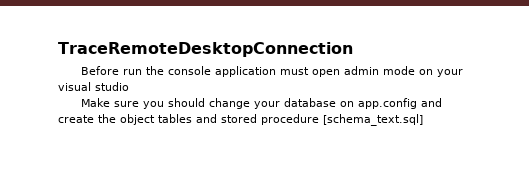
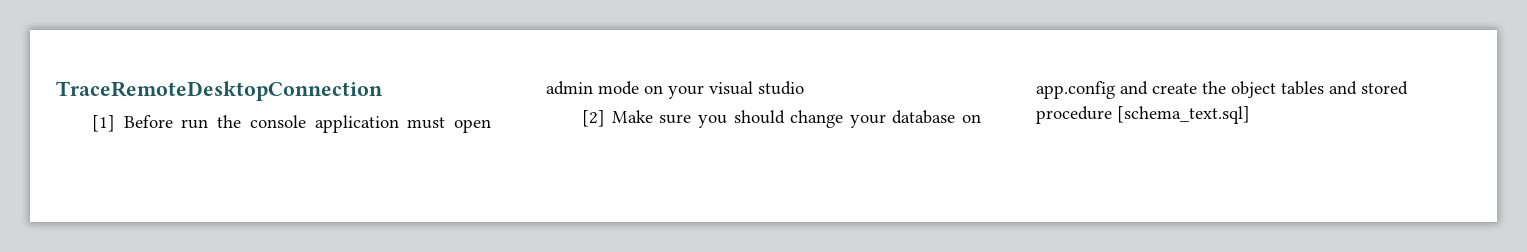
(353, 49) none -> [92,115,116,132] [1]
(129, 86) none -> [582,110,606,127] [2]

